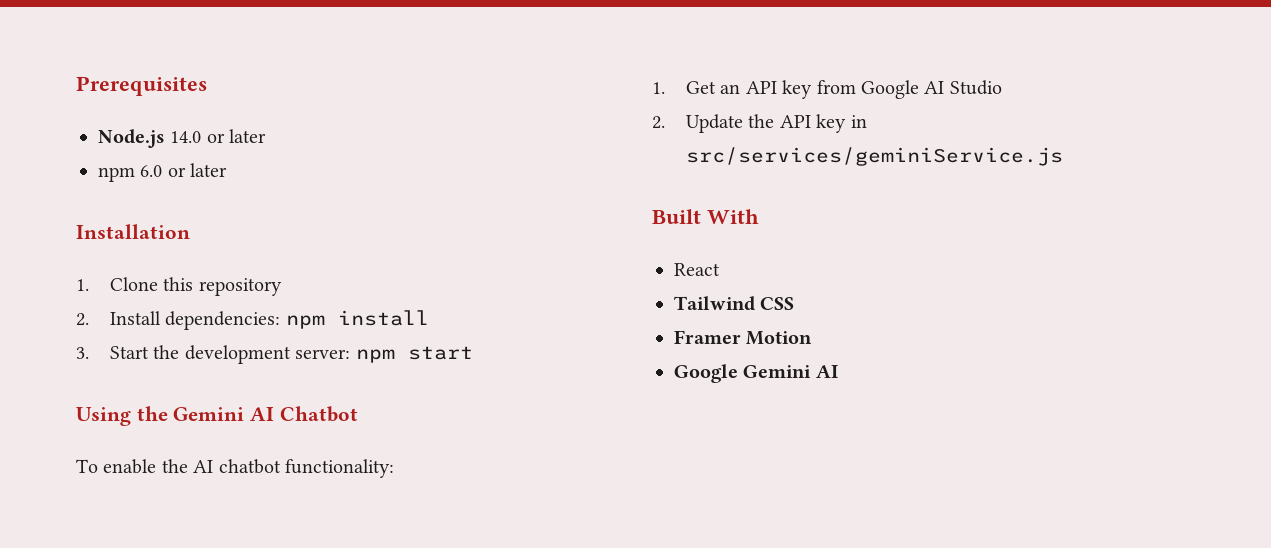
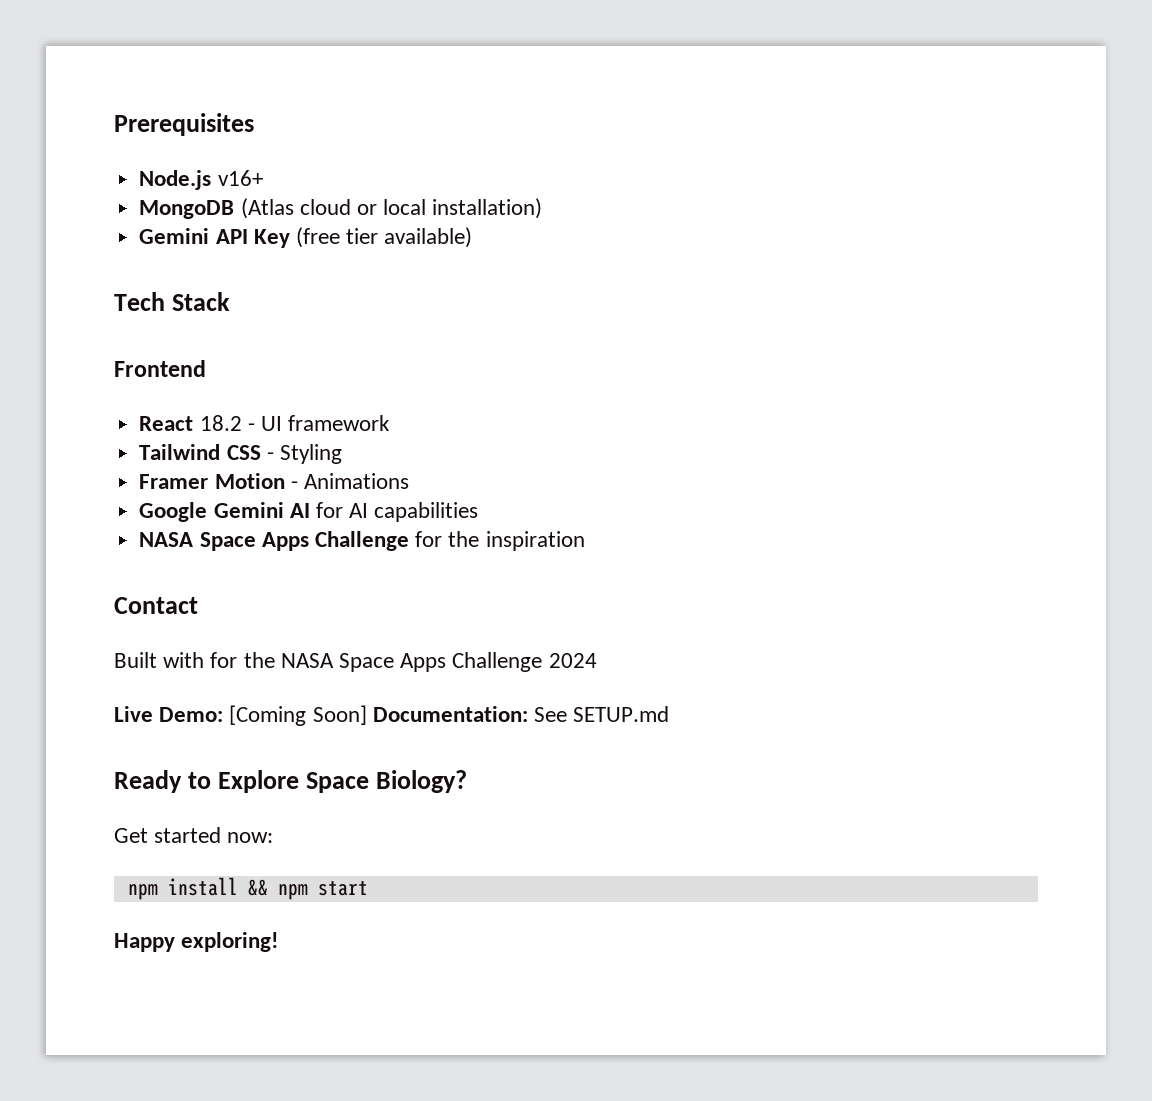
[170,129,267,143] [98,163,228,182] [76,224,190,239] [76,277,282,296] [76,310,429,330] [76,345,473,364] [76,406,358,426] [76,459,394,478] [652,80,1002,99] [652,114,867,133] [686,147,1064,166] [652,209,759,224] [674,263,720,276] 14.0 or later // npm 6.0 or later // Installation // 1. Clone this repository // 2. Install dependencies: npm install // 3. Start the development server: npm start // Using the Gemini AI Chatbot // To enable the AI chatbot functionality: // 1. Get an API key from Google AI Studio // 2. Update the API key in src/services/geminiService.js // Built With // React -> [217,170,263,186] [139,198,543,219] [139,227,473,248] [114,292,230,311] [114,360,206,377] [139,415,391,431] v16+ // MongoDB (Atlas cloud or local installation) // Gemini API Key (free tier available) // Tech Stack // Frontend // React 18.2 - UI framework
(795, 303) none -> [266,444,342,464] - Styling
(813, 338) none -> [290,473,409,489] - Animations
(838, 371) none -> [315,502,479,522] [139,531,585,551] [114,597,198,614] [114,652,597,672] [114,705,670,726] [114,770,467,793] [114,827,274,843] [127,877,368,900] [114,932,279,952] for AI capabilities // NASA Space Apps Challenge for the inspiration // Contact // Built with for the NASA Space Apps Challenge 2024 // Live Demo: [Coming Soon] Documentation: See SETUP.md // Ready to Explore Space Biology? // Get started now: // npm install && npm start // Happy exploring!

